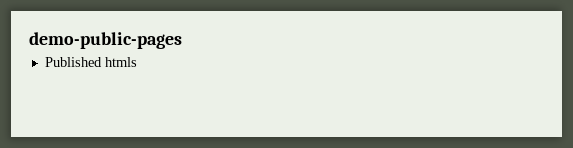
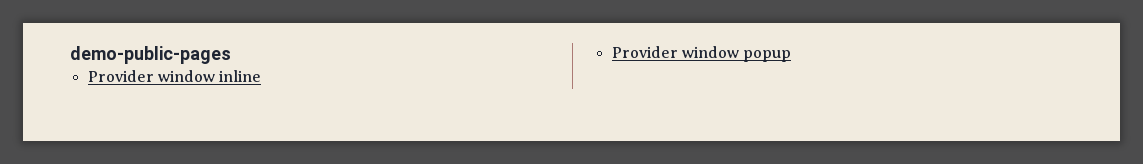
[44,57,137,67] Published htmls -> [87,70,262,82] [611,46,792,62] Provider window inline // Provider window popup

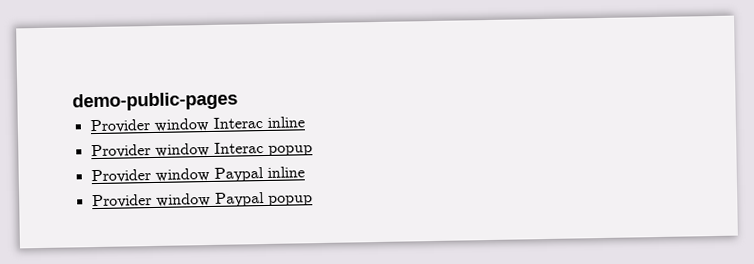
[219,70,262,82] [611,46,792,62] inline // Provider window popup -> [212,116,305,129] [90,142,313,159] [90,166,305,184] [91,192,313,209] Interac inline // Provider window Interac popup // Provider window Paypal inline // Provider window Paypal popup

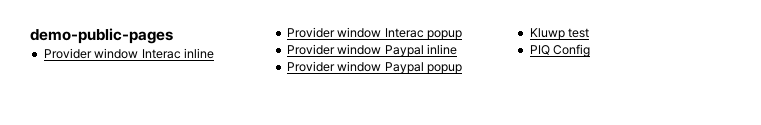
(313, 200) none -> [529,28,590,40] [529,44,591,57] // Kluwp test // PIQ Config

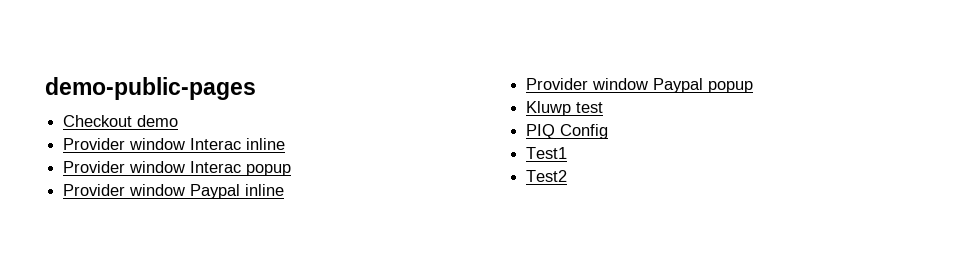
(173, 36) none -> [63,115,179,127] // Checkout demo
(591, 50) none -> [526,147,568,159] [526,170,568,182] // Test1 // Test2

